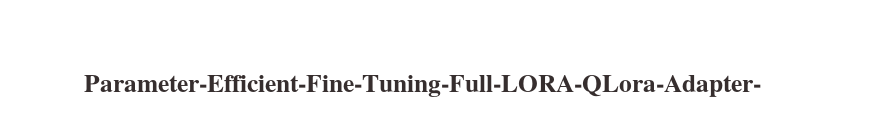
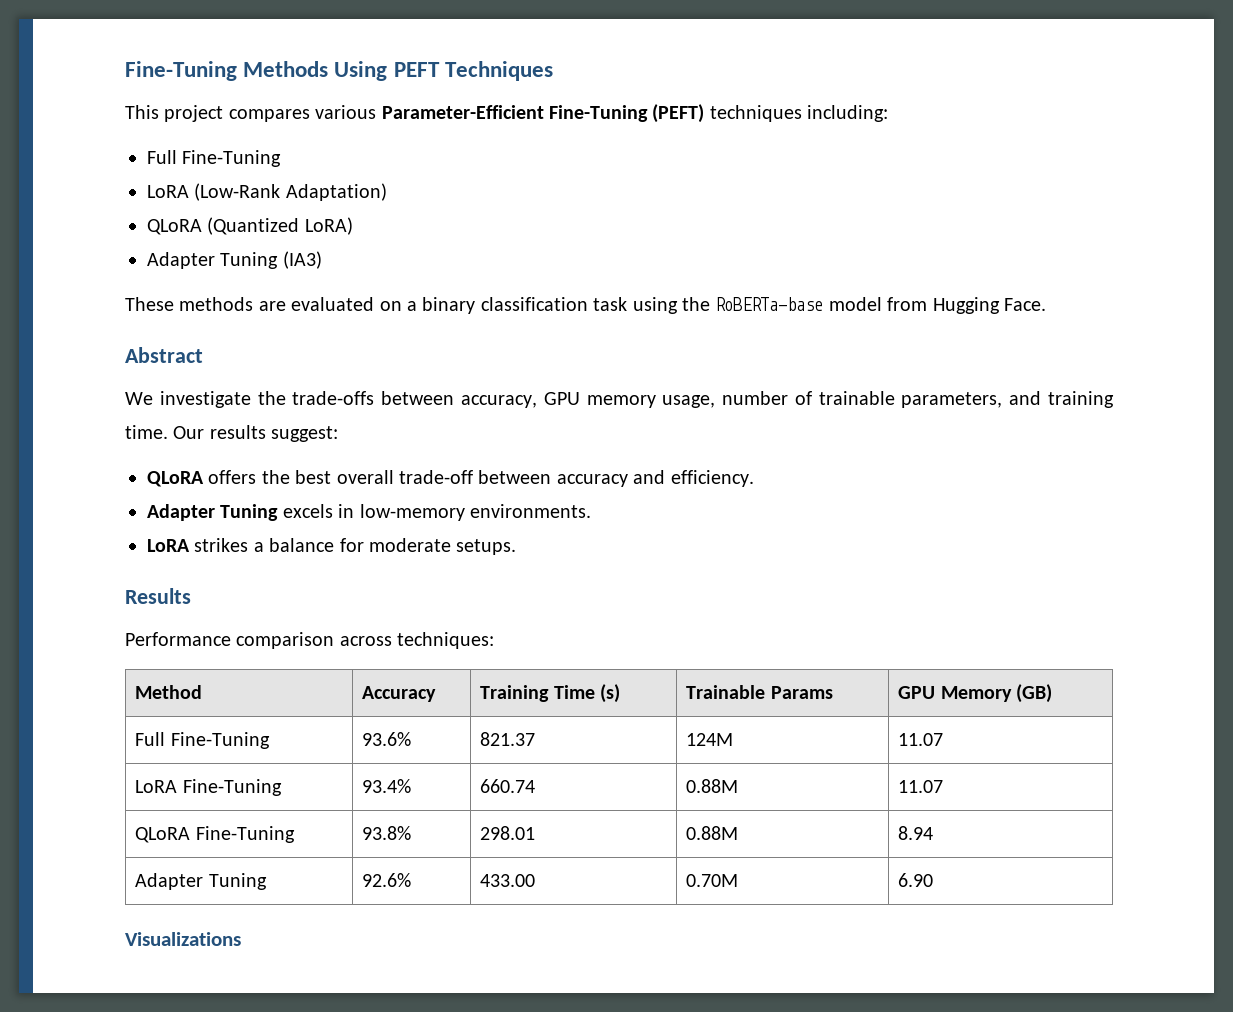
[84,75,761,97] Parameter-Efficient-Fine-Tuning-Full-LORA-QLora-Adapter- -> [125,61,553,81] [125,104,889,123] [147,150,282,167] [147,183,387,201] [147,217,353,235] [147,251,322,269] [125,297,1046,314] [125,347,203,363] [125,391,1115,408] [125,425,339,442] [147,470,754,487] [147,504,591,521] [147,538,517,555] [125,588,191,604] [125,632,495,649] [135,685,203,699] [362,686,437,702] [480,684,621,703] [686,685,833,699] [898,684,1053,703] [135,732,270,749] [362,732,412,746] [480,732,536,746] [686,733,734,746] [898,733,944,746] [135,779,282,796] [362,779,412,793] [480,779,536,793] [686,779,739,793] [898,780,944,793] [135,826,295,843] [362,826,412,840] [480,826,536,840] [686,826,739,840] [898,826,934,840] [135,873,267,890] [362,873,412,887] [480,874,536,887] [686,874,739,887] [898,873,934,887] [125,932,241,946] Fine-Tuning Methods Using PEFT Techniques // This project compares various Parameter-Efficient Fine-Tuning (PEFT) techniques including: // Full Fine-Tuning // LoRA (Low-Rank Adaptation) // QLoRA (Quantized LoRA) // Adapter Tuning (IA3) // These methods are evaluated on a binary classification task using the RoBERTa-base model from Hugging Face. // Abstract // We investigate the trade-offs between accuracy, GPU memory usage, number of trainable parameters, and training time. Our results suggest: // QLoRA offers the best overall trade-off between accuracy and efficiency. // Adapter Tuning excels in low-memory environments. // LoRA strikes a balance for moderate setups. // Results // Performance comparison across techniques: // Method | Accuracy | Training Time (s) | Trainable Params | GPU Memory (GB) // Full Fine-Tuning | 93.6% | 821.37 | 124M | 11.07 // LoRA Fine-Tuning | 93.4% | 660.74 | 0.88M | 11.07 // QLoRA Fine-Tuning | 93.8% | 298.01 | 0.88M | 8.94 // Adapter Tuning | 92.6% | 433.00 | 0.70M | 6.90 // Visualizations

